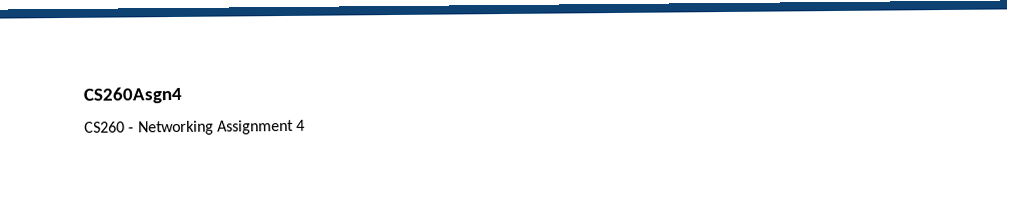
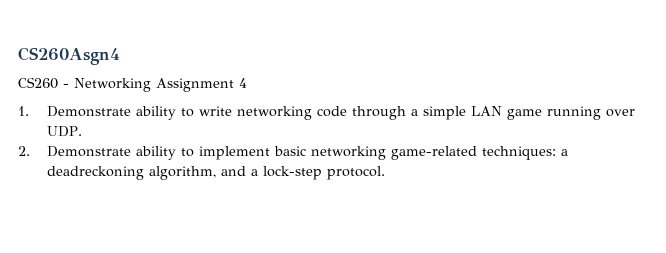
(306, 125) none -> [18,106,635,120] [46,126,82,137] [18,146,568,160] [46,166,385,180] // 1. Demonstrate ability to write networking code through a simple LAN game running over UDP. // 2. Demonstrate ability to implement basic networking game-related techniques: a deadreckoning algorithm, and a lock-step protocol.

